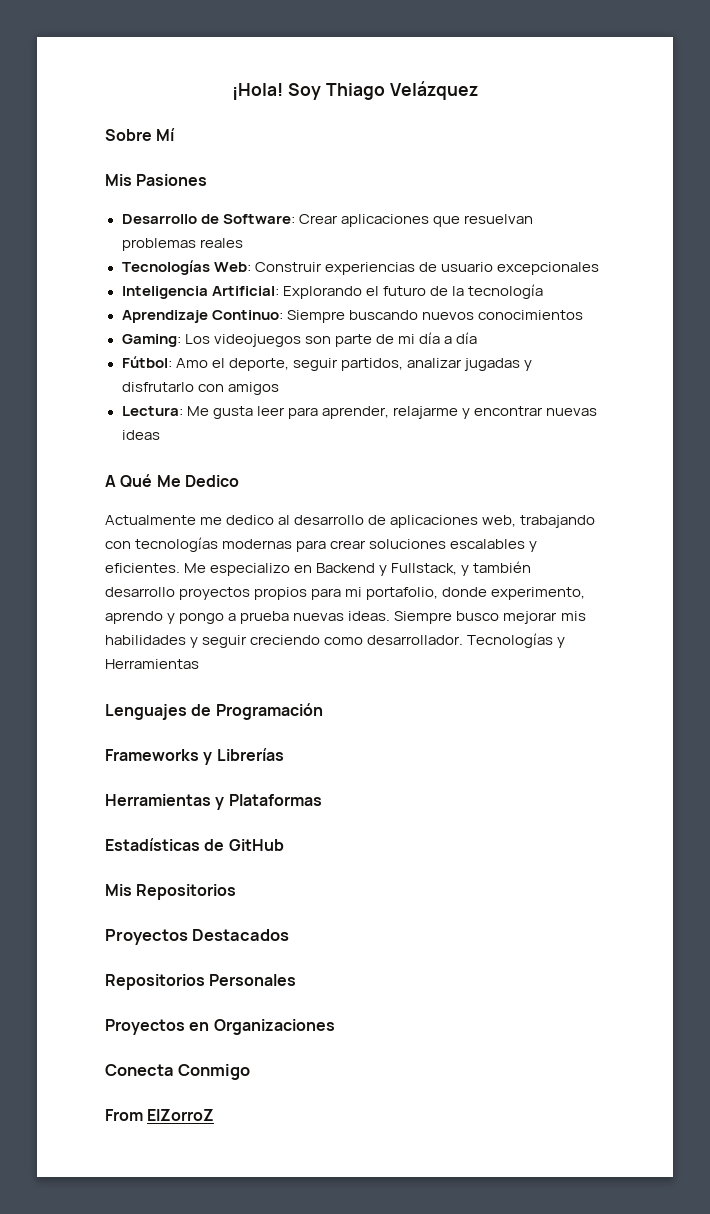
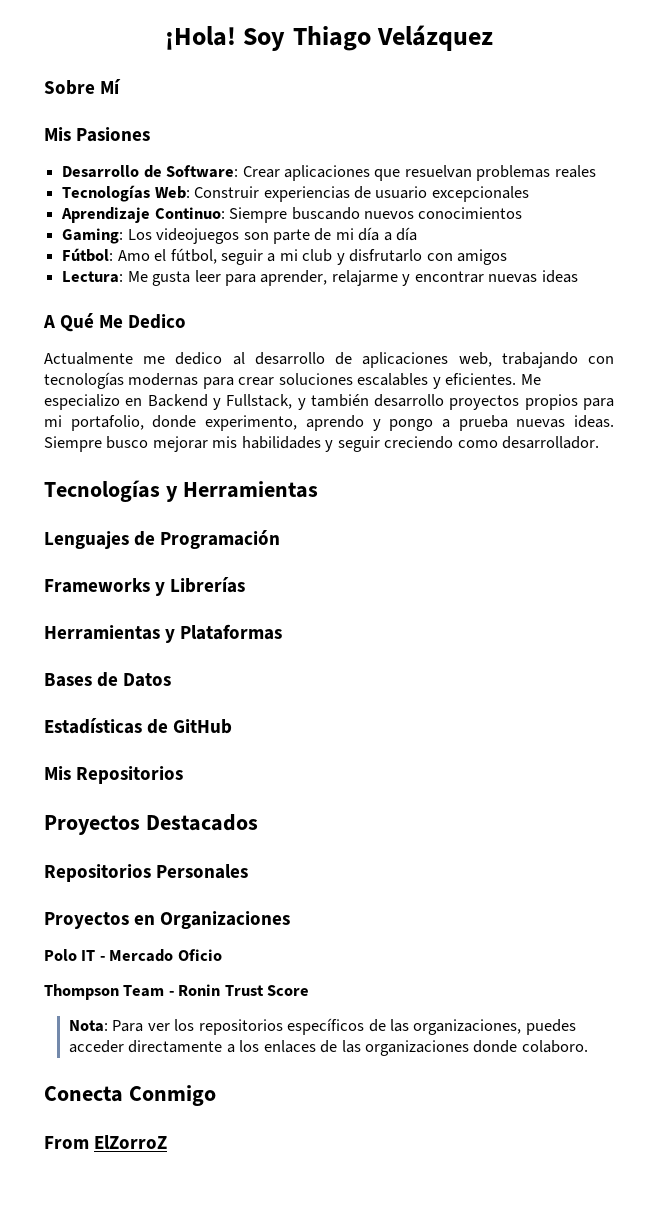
[121,284,543,299] // Inteligencia Artificial: Explorando el futuro de la tecnología -> (529, 194) none
[228,358,520,371] deporte, seguir partidos, analizar jugadas -> [170,248,333,265] fútbol, seguir a mi club
(464, 640) none -> (600, 442) //
(322, 800) none -> [44,672,172,687] // Bases de Datos
(335, 1027) none -> [44,949,222,962] [44,984,310,1000] [68,1018,576,1035] [68,1040,588,1056] // Polo IT - Mercado Oficio // Thompson Team - Ronin Trust Score // Nota: Para ver los repositorios específicos de las organizaciones, puedes acceder directamente a los enlaces de las organizaciones donde colaboro.

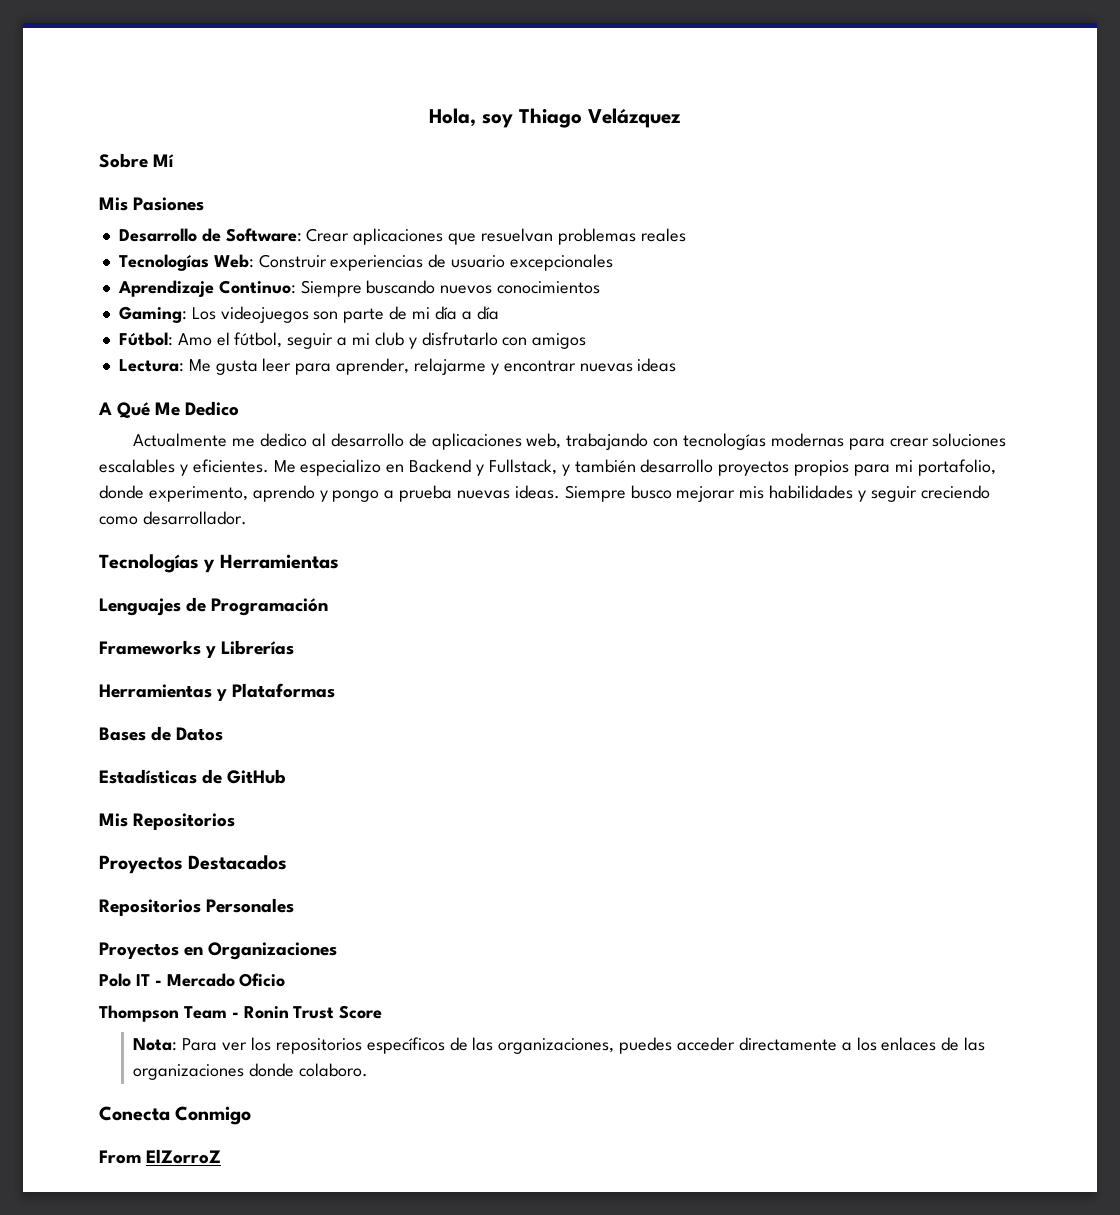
[165,26,286,51] ¡Hola! Soy -> [429,108,513,128] Hola, soy

